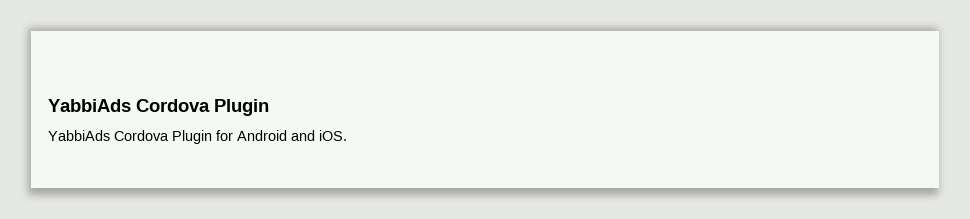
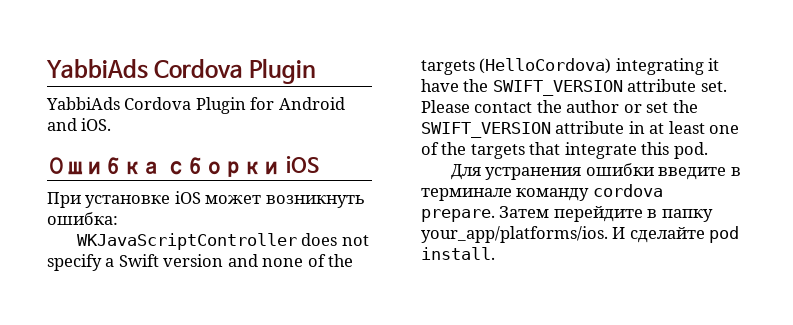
(347, 135) none -> [47,156,320,177] [47,191,365,208] [47,212,118,225] [76,233,369,250] [47,254,354,271] [421,58,720,75] [421,79,727,96] [421,100,698,113] [421,121,740,138] [421,142,708,159] [450,163,741,180] [421,184,663,201] [421,206,713,222] [421,226,740,243] [421,247,495,260] // Ошибка сборки iOS // При установке iOS может возникнуть ошибка: // WKJavaScriptController does not specify a Swift version and none of the targets (HelloCordova) integrating it have the SWIFT_VERSION attribute set. Please contact the author or set the SWIFT_VERSION attribute in at least one of the targets that integrate this pod. // Для устранения ошибки введите в терминале команду cordova prepare. Затем перейдите в папку your_app/platforms/ios. И сделайте pod install.

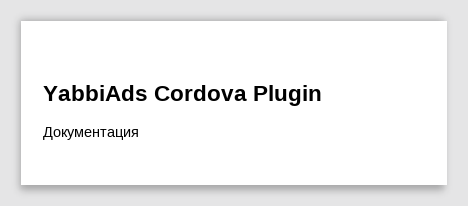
[46,97,345,114] [47,118,112,131] [47,156,320,177] [47,191,365,208] [47,212,118,225] [76,233,369,250] [47,254,354,271] [421,58,720,75] [421,79,727,96] [421,100,698,113] [421,121,740,138] [421,142,708,159] [450,163,741,180] [421,184,663,201] [421,206,713,222] [421,226,740,243] [421,247,495,260] YabbiAds Cordova Plugin for Android and iOS. // Ошибка сборки iOS // При установке iOS может возникнуть ошибка: // WKJavaScriptController does not specify a Swift version and none of the targets (HelloCordova) integrating it have the SWIFT_VERSION attribute set. Please contact the author or set the SWIFT_VERSION attribute in at least one of the targets that integrate this pod. // Для устранения ошибки введите в терминале команду cordova prepare. Затем перейдите в папку your_app/platforms/ios. И сделайте pod install. -> [43,127,139,140] Документация

